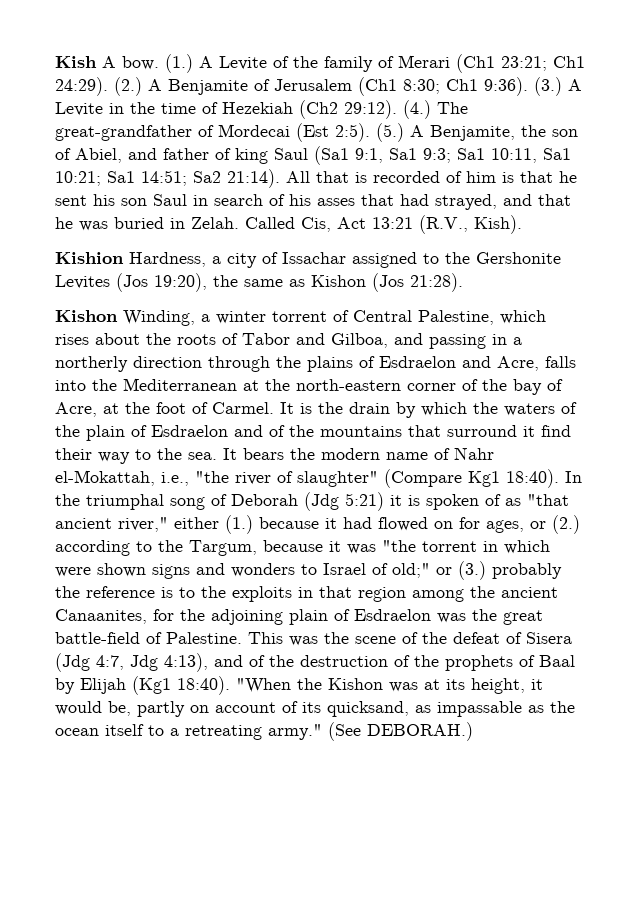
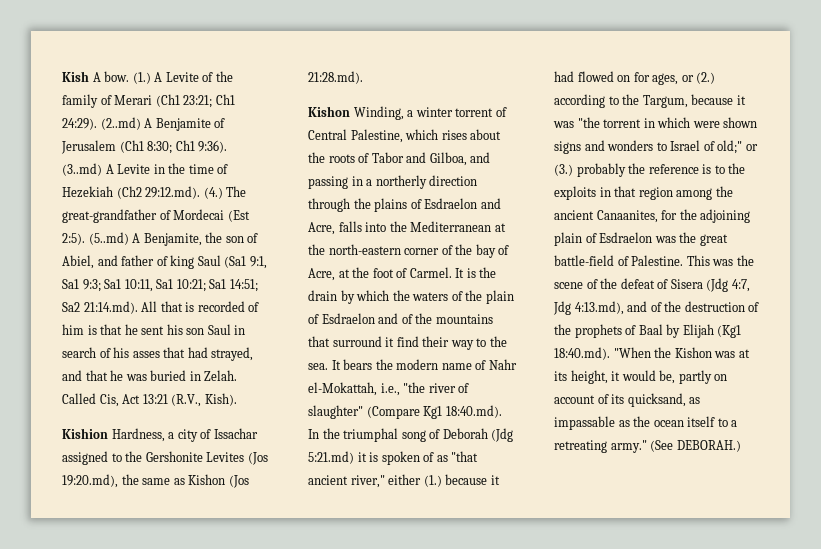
[114,77,142,96] (2.) -> [100,117,141,130] (2..md)
[534,77,562,96] (3.) -> [62,163,102,176] (3..md)
[344,100,397,119] 29:12). -> [145,186,201,199] 29:12.md).
[376,123,404,142] (5.) -> [88,232,129,245] (5..md)
[227,169,280,188] 21:14). -> [83,301,138,314] 21:14.md).
[154,273,207,292] 19:20), -> [62,474,118,488] 19:20.md),
[410,273,463,292] 21:28). -> [308,71,363,84] 21:28.md).
[506,469,559,488] 18:40). -> [445,405,502,418] 18:40.md).
[345,492,384,511] 5:21) -> [308,451,354,464] 5:21.md)
[164,653,208,672] 4:13), -> [574,301,624,315] 4:13.md),
[177,676,230,695] 18:40). -> [554,347,610,360] 18:40.md).

